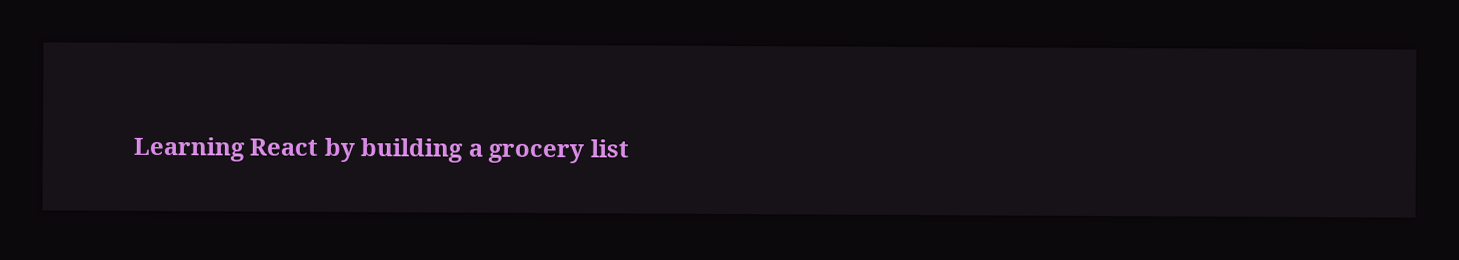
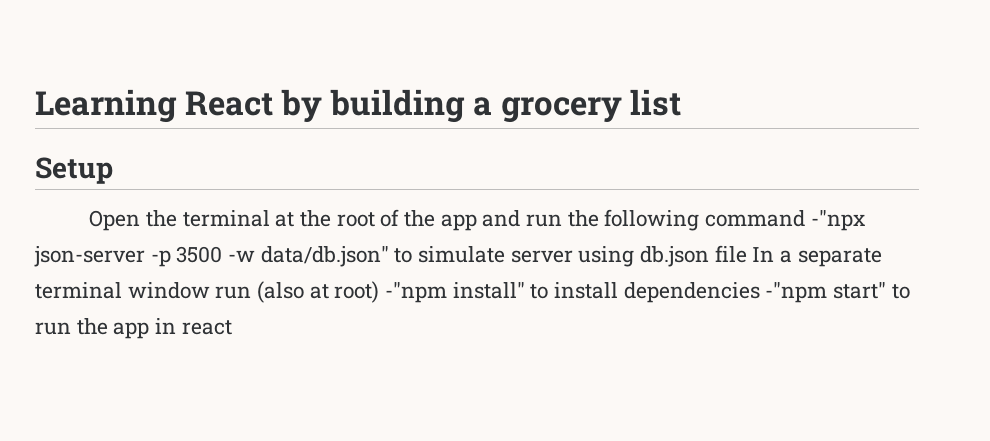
(629, 148) none -> [35,157,113,184] [89,209,865,231] [34,245,882,267] [35,281,910,303] [35,318,232,339] // Setup // Open the terminal at the root of the app and run the following command -"npx json-server -p 3500 -w data/db.json" to simulate server using db.json file In a separate terminal window run (also at root) -"npm install" to install dependencies -"npm start" to run the app in react

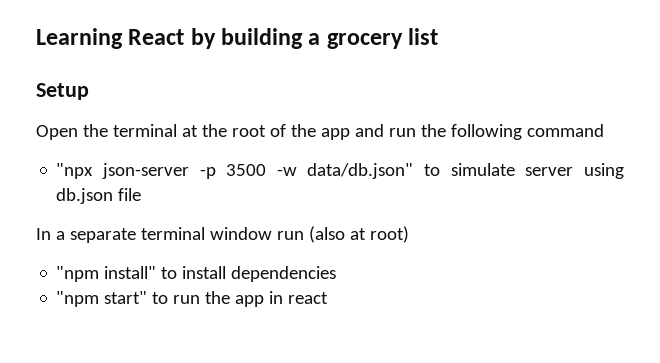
[810,210,865,231] -"npx -> [56,163,94,179] // "npx
(747, 254) none -> (142, 194) //
[385,282,448,303] -"npm -> [56,266,100,282] // "npm
[765,282,828,303] -"npm -> [56,291,100,307] // "npm

